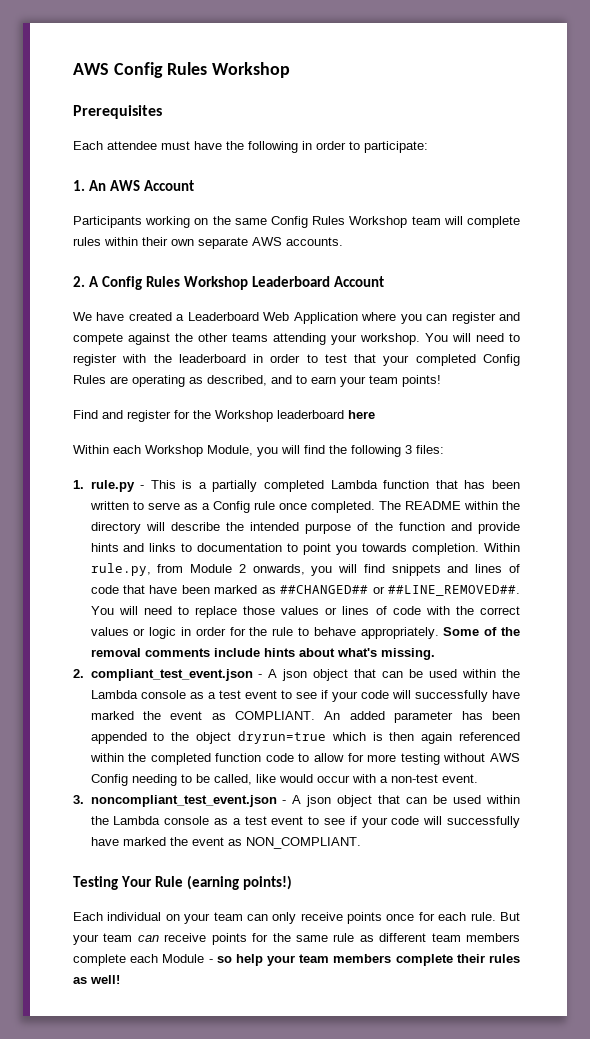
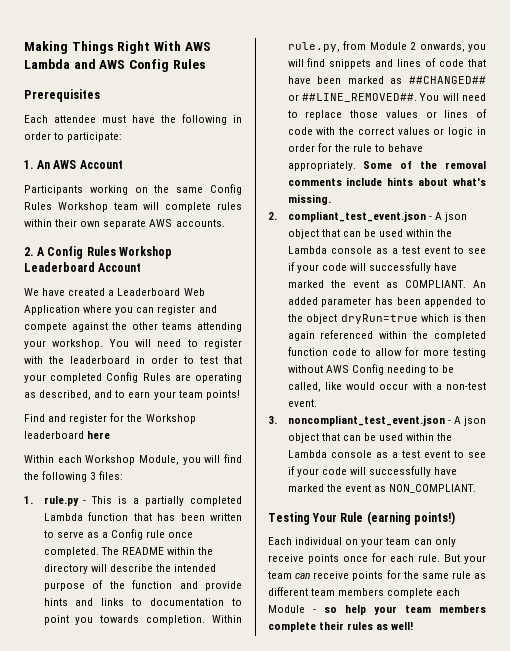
(73, 69) none -> [24,41,211,54] [24,59,96,69] Making Things Right With AWS Lambda and
[212,62,291,78] Workshop -> (206, 64) none
[237,731,326,744] dryrun=true -> [340,314,418,324] dryRun=true

